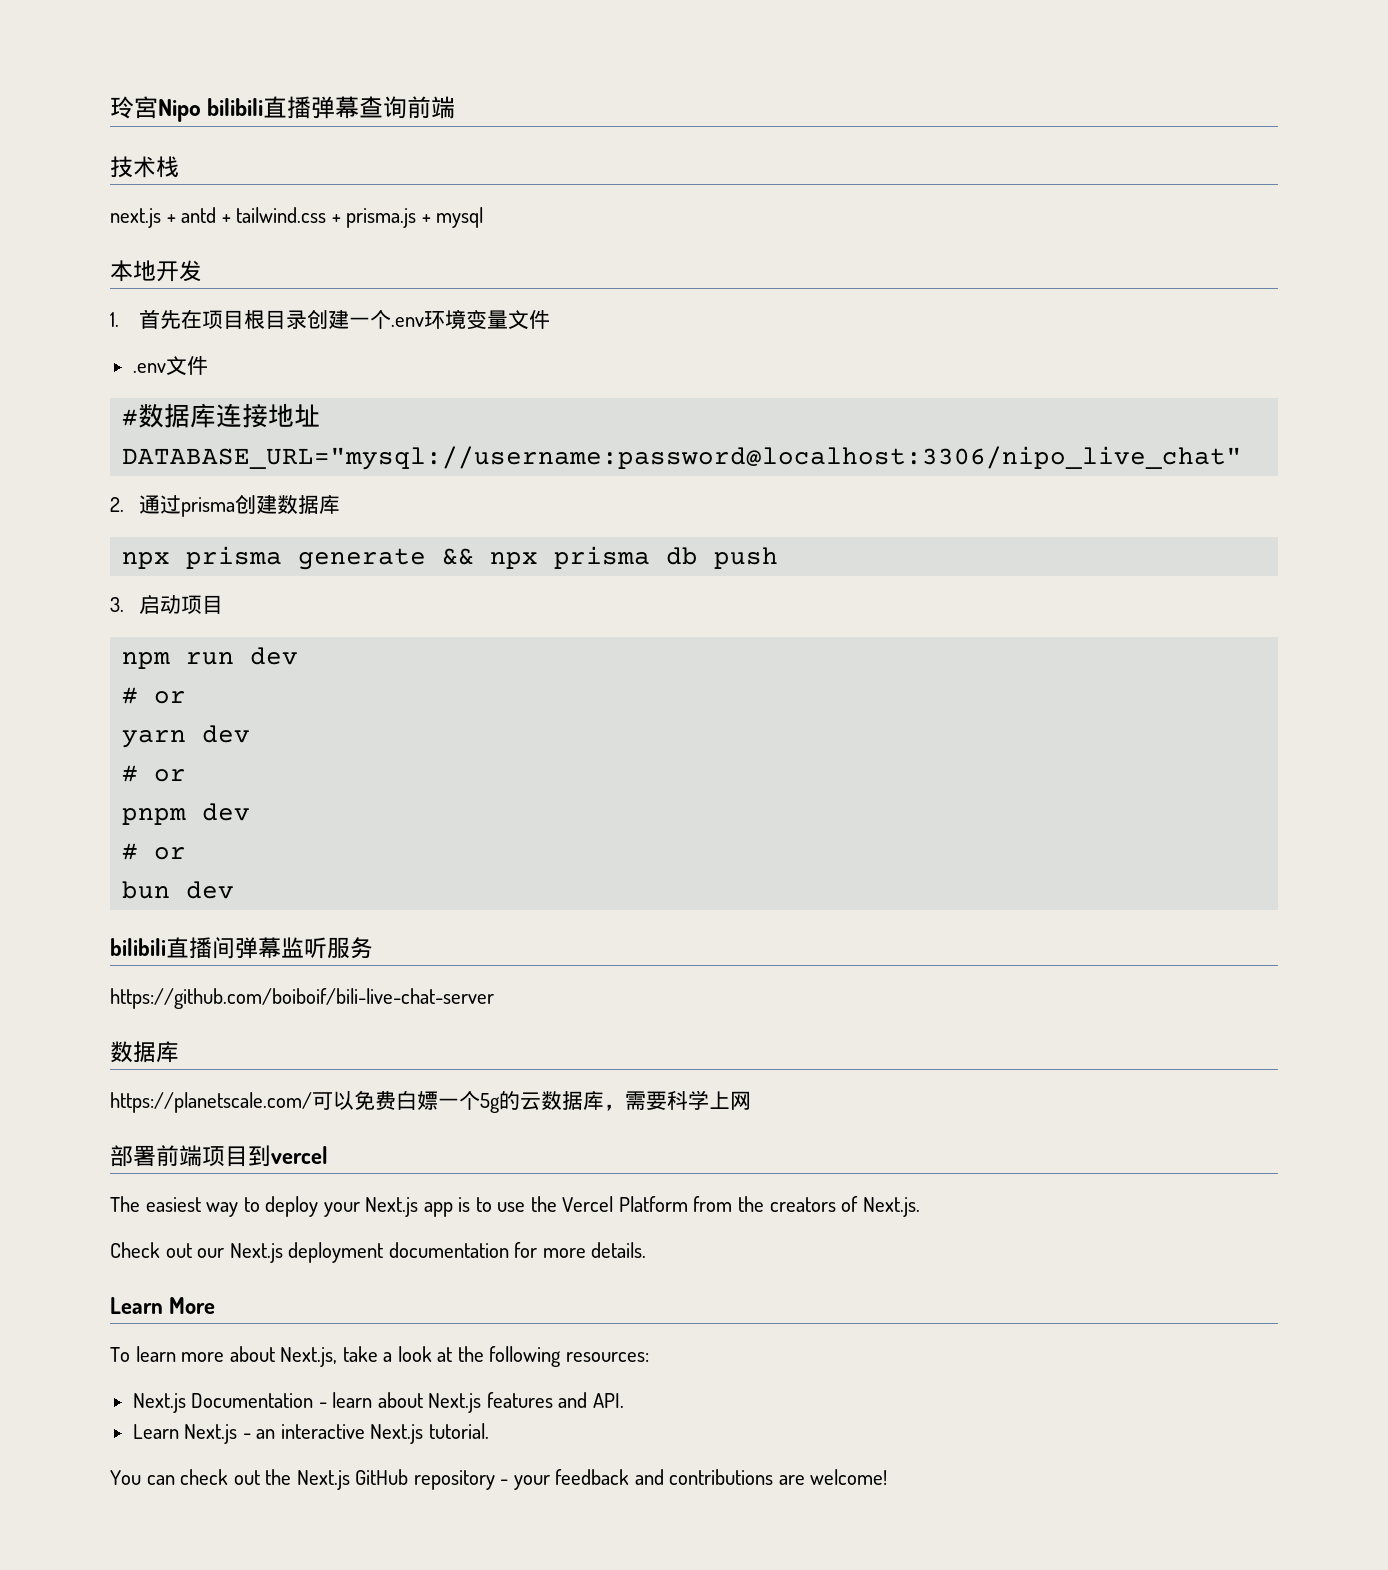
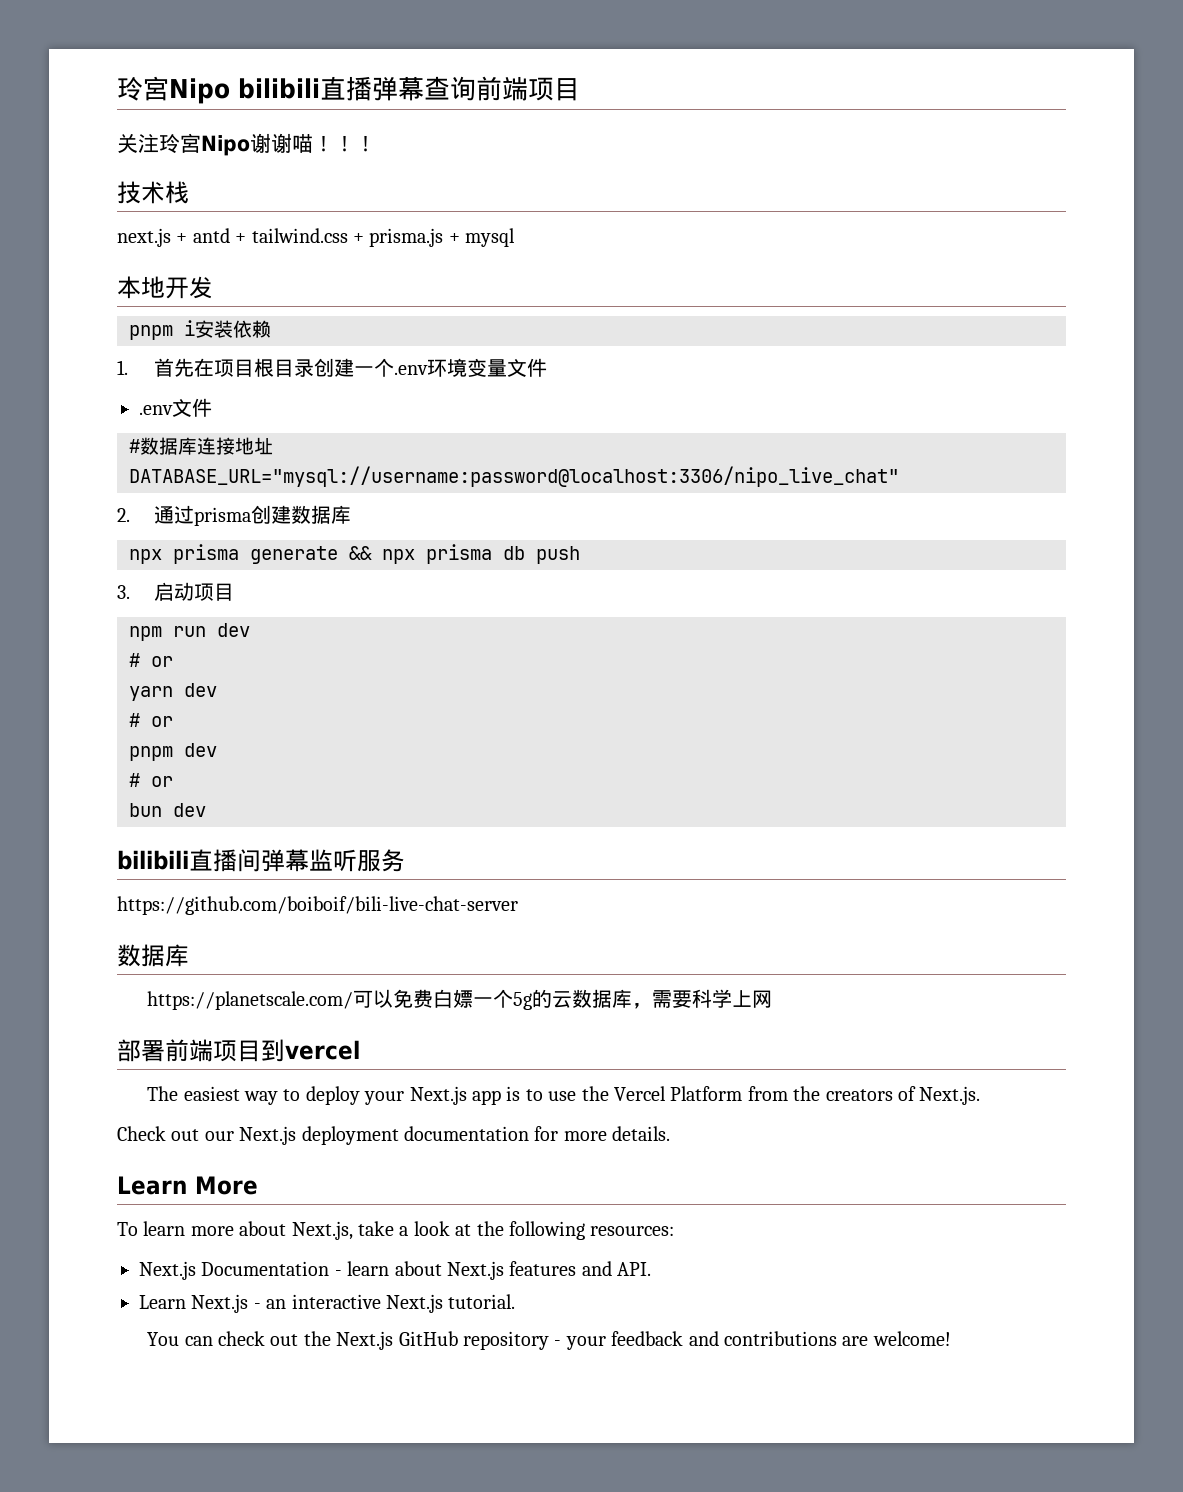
(456, 107) none -> [528,77,580,101] [117,133,376,156] 项目 // 关注玲宮Nipo谢谢喵！！！
(202, 271) none -> [129,320,271,340] // pnpm i安装依赖

